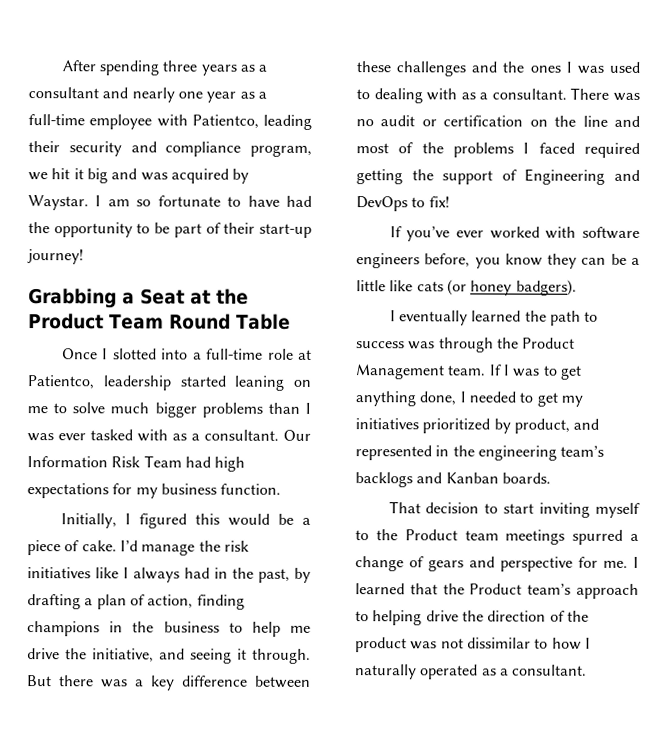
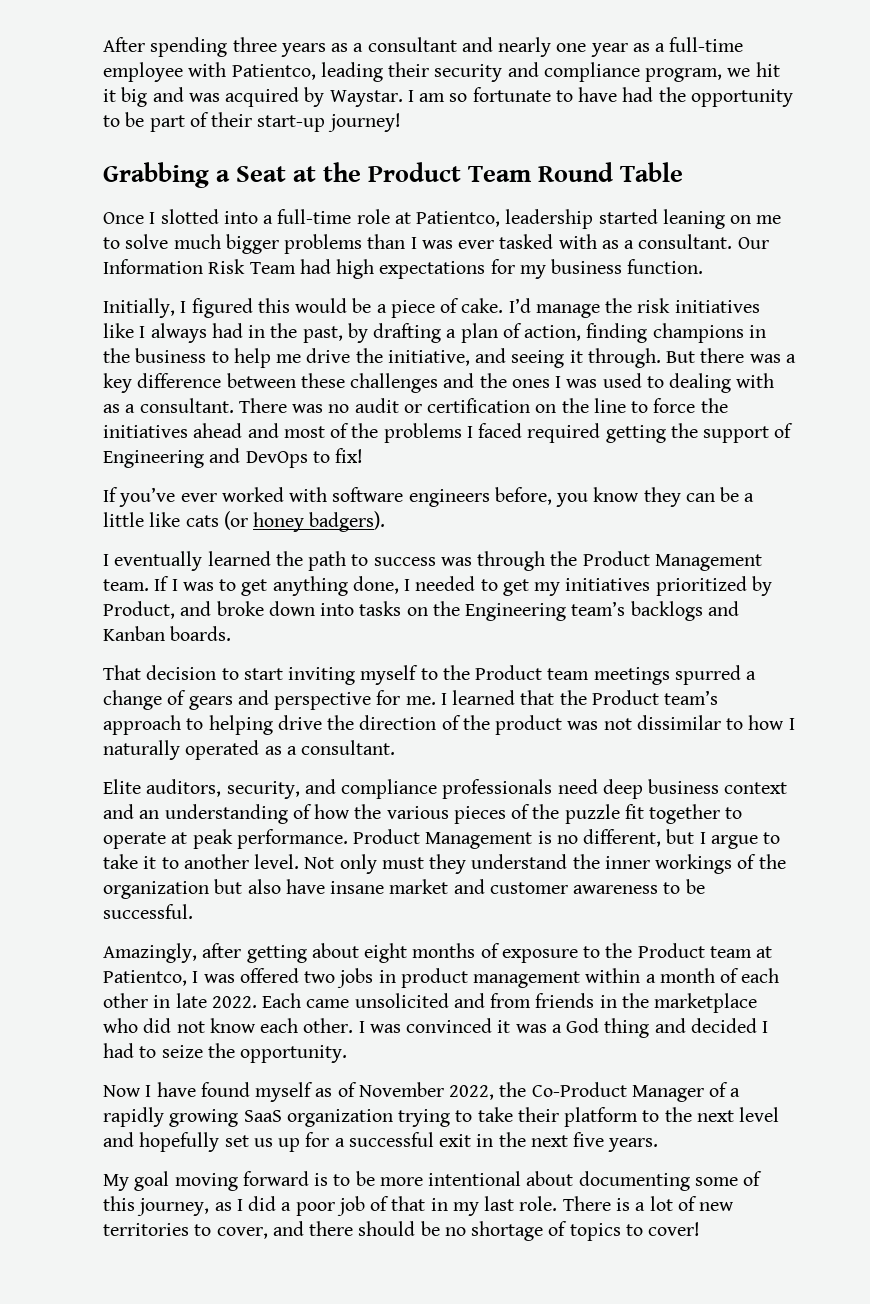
(608, 121) none -> [631,398,728,413] [103,423,243,438] to force the initiatives ahead
[513,418,600,434] [355,445,557,461] product, and represented in the engineering -> [103,601,567,621] Product, and broke down into tasks on the Engineering
(588, 670) none -> [103,779,788,799] [103,804,743,824] [103,829,781,849] [103,854,786,874] [103,879,705,899] [103,904,193,919] [103,943,773,963] [103,968,780,988] [103,993,758,1013] [103,1018,769,1038] [103,1043,348,1063] [103,1082,741,1102] [103,1107,780,1127] [103,1132,659,1152] [103,1171,763,1191] [103,1196,735,1216] [103,1221,701,1241] // Elite auditors, security, and compliance professionals need deep business context and an understanding of how the various pieces of the puzzle fit together to operate at peak performance. Product Management is no different, but I argue to take it to another level. Not only must they understand the inner workings of the organization but also have insane market and customer awareness to be successful. // Amazingly, after getting about eight months of exposure to the Product team at Patientco, I was offered two jobs in product management within a month of each other in late 2022. Each came unsolicited and from friends in the marketplace who did not know each other. I was convinced it was a God thing and decided I had to seize the opportunity. // Now I have found myself as of November 2022, the Co-Product Manager of a rapidly growing SaaS organization trying to take their platform to the next level and hopefully set us up for a successful exit in the next five years. // My goal moving forward is to be more intentional about documenting some of this journey, as I did a poor job of that in my last role. There is a lot of new territories to cover, and there should be no shortage of topics to cover!

